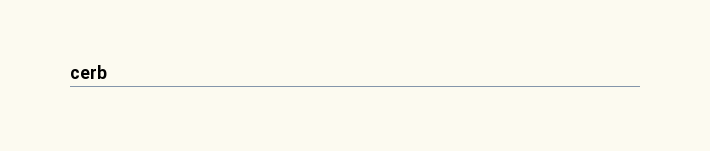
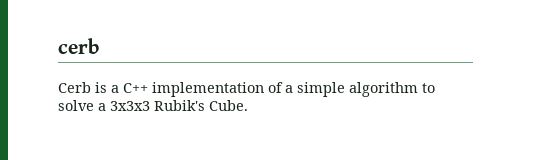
(107, 72) none -> [58,82,435,97] [58,100,248,111] // Cerb is a C++ implementation of a simple algorithm to solve a 3x3x3 Rubik's Cube.

